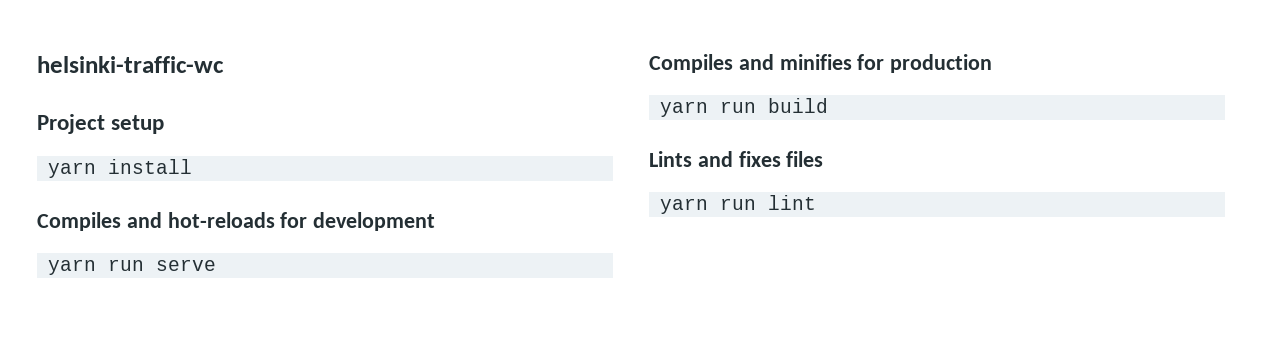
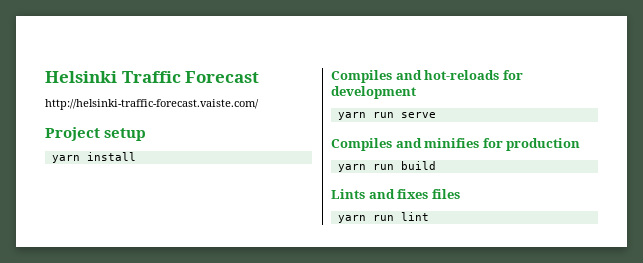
[37,56,224,73] helsinki-traffic-wc -> [45,71,260,83] [45,99,259,110] Helsinki Traffic Forecast // http://helsinki-traffic-forecast.vaiste.com/

